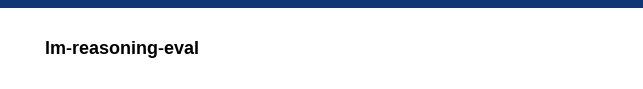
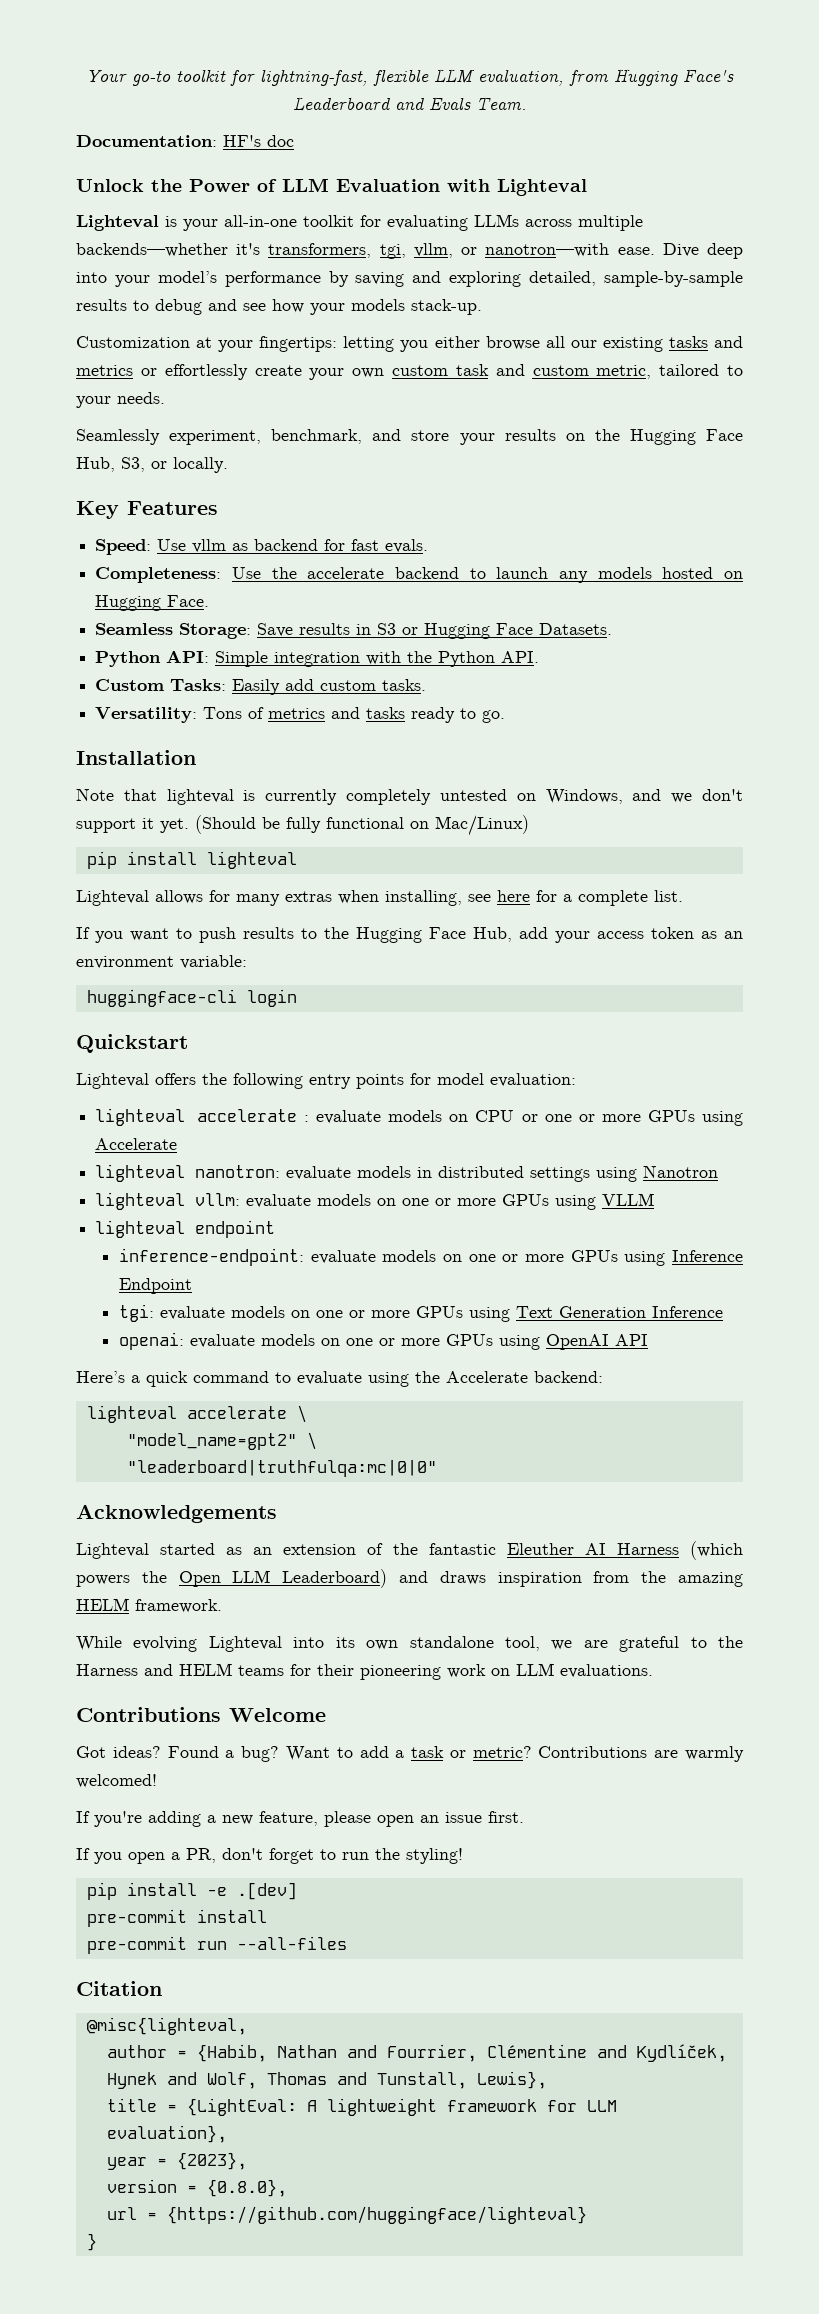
[45,41,199,58] lm-reasoning-eval -> [86,69,734,86] [292,97,527,111] [76,135,294,147] [76,178,587,196] [76,214,643,231] [76,243,743,259] [76,271,744,287] [76,299,482,315] [76,336,743,352] [76,364,744,380] [76,392,165,408] [76,429,744,445] [76,457,228,473] [76,501,218,519] [95,539,429,555] [95,567,743,583] [95,595,210,611] [95,623,613,639] [95,650,540,667] [95,679,427,695] [95,707,506,723] [76,750,196,765] [76,788,744,805] [76,815,529,836] [86,851,297,869] [76,890,683,906] [76,927,743,943] [76,955,247,969] [86,989,297,1007] [76,1034,188,1053] [76,1073,576,1089] [95,1108,744,1126] [95,1138,178,1150] [95,1164,719,1182] [95,1192,655,1210] [95,1220,276,1238] [119,1248,743,1266] [119,1278,193,1294] [119,1304,724,1322] [119,1332,649,1350] [76,1371,603,1387] [86,1405,307,1423] [126,1432,317,1450] [126,1460,437,1477] [76,1504,277,1523] [76,1541,743,1560] [76,1569,743,1588] [76,1598,222,1613] [76,1636,743,1652] [76,1663,653,1680] [76,1707,326,1722] [76,1746,744,1762] [76,1774,157,1788] [76,1811,524,1827] [76,1848,463,1864] [86,1882,297,1900] [86,1909,267,1927] [86,1936,347,1954] [76,1981,162,1996] [86,2017,247,2035] [106,2044,727,2062] [106,2071,547,2089] [106,2098,617,2116] [106,2125,227,2143] [106,2152,247,2170] [106,2179,287,2197] [106,2206,587,2224] [86,2233,97,2251] Your go-to toolkit for lightning-fast, flexible LLM evaluation, from Hugging Face's Leaderboard and Evals Team. // Documentation: HF's doc // Unlock the Power of LLM Evaluation with Lighteval // Lighteval is your all-in-one toolkit for evaluating LLMs across multiple backends—whether it's transformers, tgi, vllm, or nanotron—with ease. Dive deep into your model’s performance by saving and exploring detailed, sample-by-sample results to debug and see how your models stack-up. // Customization at your fingertips: letting you either browse all our existing tasks and metrics or effortlessly create your own custom task and custom metric, tailored to your needs. // Seamlessly experiment, benchmark, and store your results on the Hugging Face Hub, S3, or locally. // Key Features // Speed: Use vllm as backend for fast evals. // Completeness: Use the accelerate backend to launch any models hosted on Hugging Face. // Seamless Storage: Save results in S3 or Hugging Face Datasets. // Python API: Simple integration with the Python API. // Custom Tasks: Easily add custom tasks. // Versatility: Tons of metrics and tasks ready to go. // Installation // Note that lighteval is currently completely untested on Windows, and we don't support it yet. (Should be fully functional on Mac/Linux) // pip install lighteval // Lighteval allows for many extras when installing, see here for a complete list. // If you want to push results to the Hugging Face Hub, add your access token as an environment variable: // huggingface-cli login // Quickstart // Lighteval offers the following entry points for model evaluation: // lighteval accelerate : evaluate models on CPU or one or more GPUs using Accelerate // lighteval nanotron: evaluate models in distributed settings using Nanotron // lighteval vllm: evaluate models on one or more GPUs using VLLM // lighteval endpoint // inference-endpoint: evaluate models on one or more GPUs using Inference Endpoint // tgi: evaluate models on one or more GPUs using Text Generation Inference // openai: evaluate models on one or more GPUs using OpenAI API // Here’s a quick command to evaluate using the Accelerate backend: // lighteval accelerate \ // "model_name=gpt2" \ // "leaderboard|truthfulqa:mc|0|0" // Acknowledgements // Lighteval started as an extension of the fantastic Eleuther AI Harness (which powers the Open LLM Leaderboard) and draws inspiration from the amazing HELM framework. // While evolving Lighteval into its own standalone tool, we are grateful to the Harness and HELM teams for their pioneering work on LLM evaluations. // Contributions Welcome // Got ideas? Found a bug? Want to add a task or metric? Contributions are warmly welcomed! // If you're adding a new feature, please open an issue first. // If you open a PR, don't forget to run the styling! // pip install -e .[dev] // pre-commit install // pre-commit run --all-files // Citation // @misc{lighteval, // author = {Habib, Nathan and Fourrier, Clémentine and Kydlíček, Hynek and Wolf, Thomas and Tunstall, Lewis}, // title = {LightEval: A lightweight framework for LLM evaluation}, // year = {2023}, // version = {0.8.0}, // url = {https://github.com/huggingface/lighteval} // }

